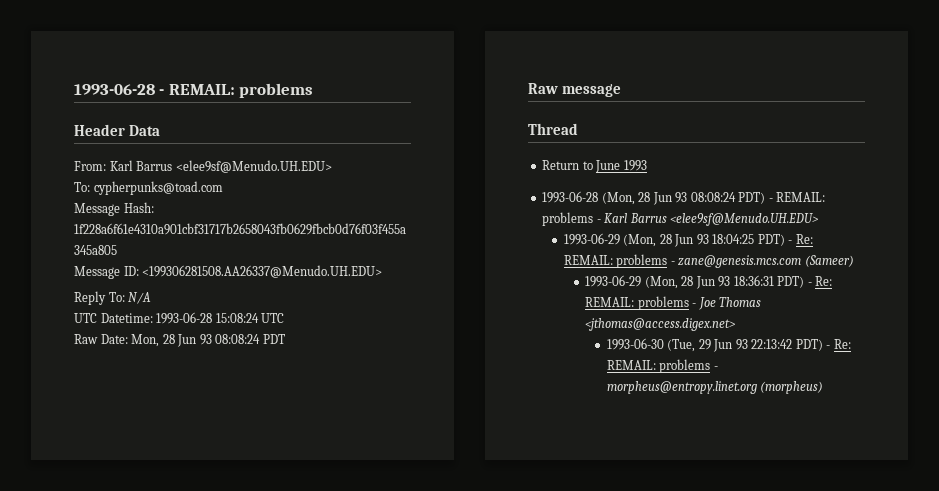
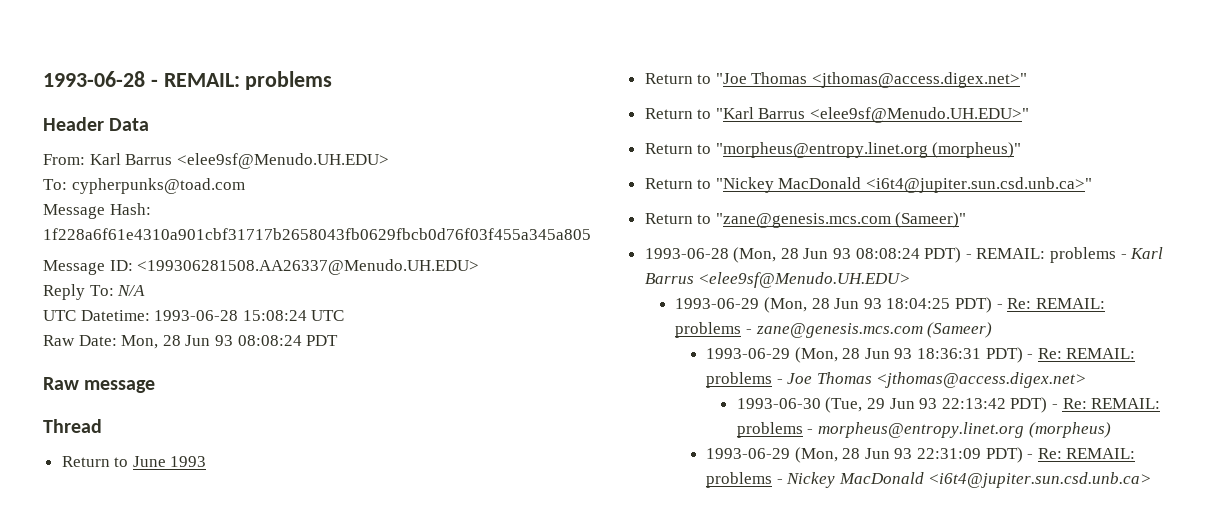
(647, 165) none -> [644,72,1028,88] [644,107,1030,123] [644,142,1022,158] [644,177,1093,193] [644,212,967,228] // Return to "Joe Thomas <jthomas@access.digex.net>" // Return to "Karl Barrus <elee9sf@Menudo.UH.EDU>" // Return to "morpheus@entropy.linet.org (morpheus)" // Return to "Nickey MacDonald <i6t4@jupiter.sun.csd.unb.ca>" // Return to "zane@genesis.mcs.com (Sameer)"
(824, 387) none -> [706,447,1136,463] [706,472,1152,488] // 1993-06-29 (Mon, 28 Jun 93 22:31:09 PDT) - Re: REMAIL: problems - Nickey MacDonald <i6t4@jupiter.sun.csd.unb.ca>

